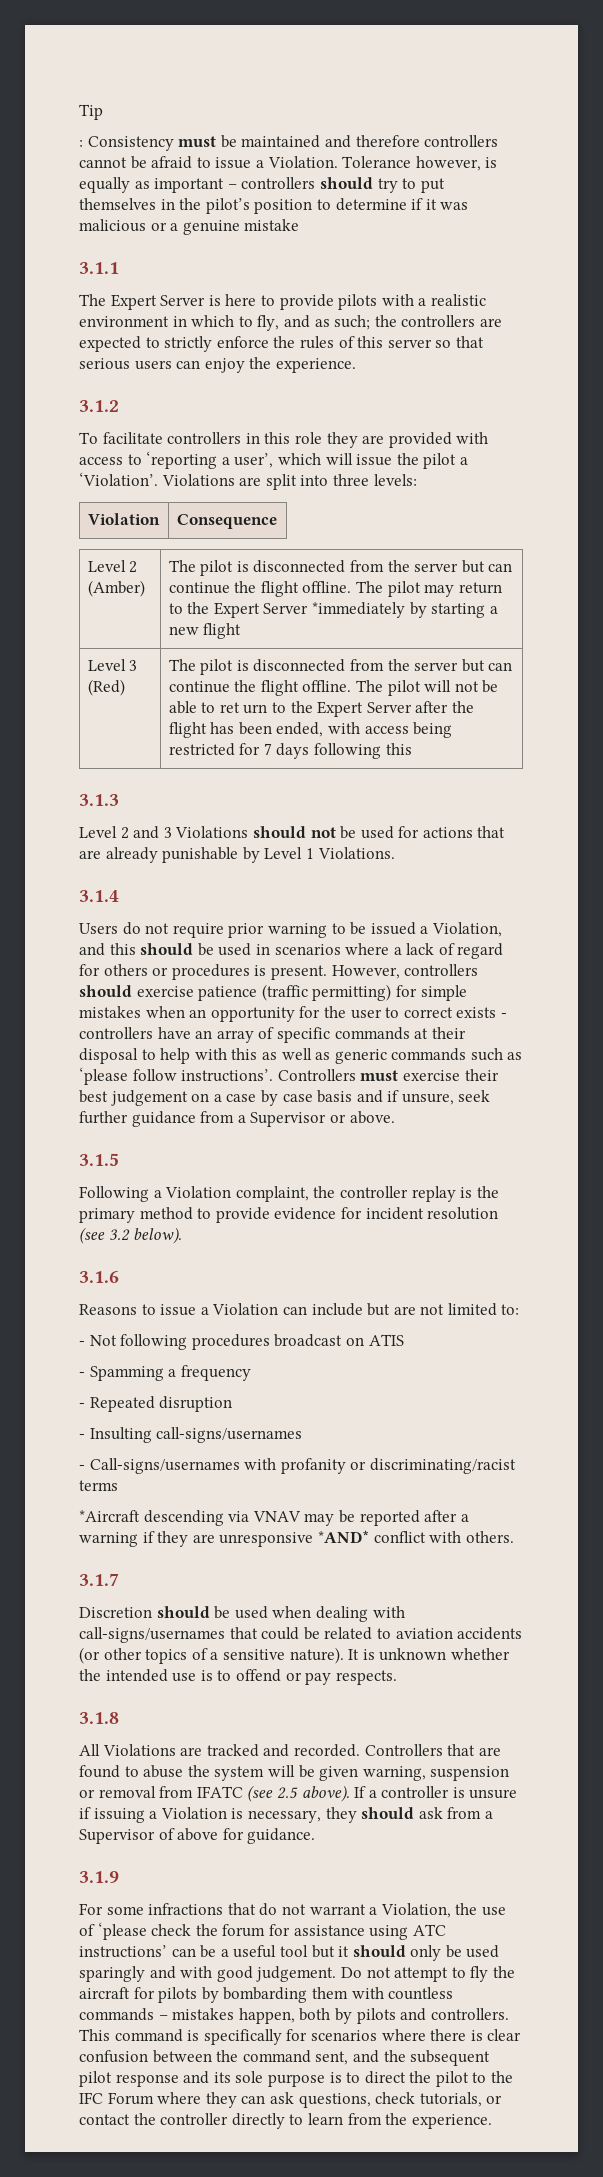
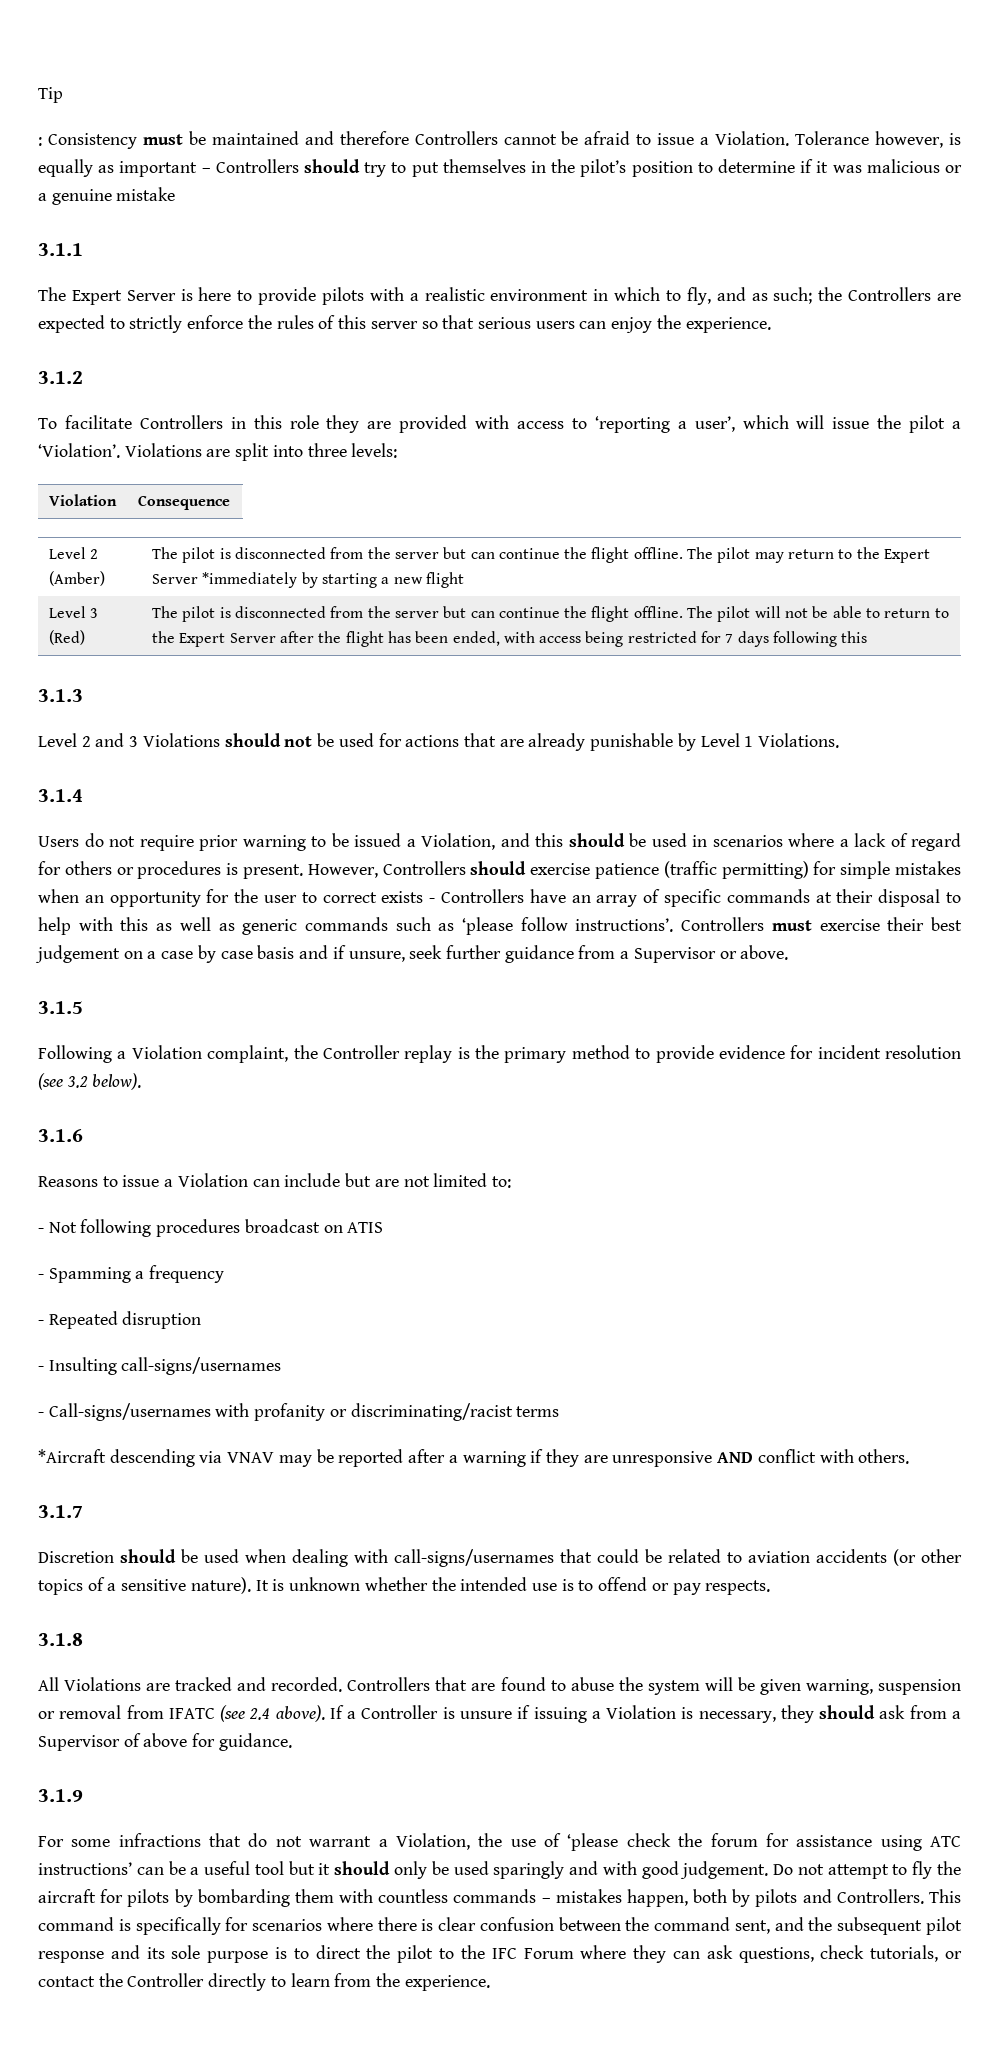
[424,135,499,147] controllers -> [414,131,498,145] Controllers
[241,177,316,189] controllers -> [215,159,299,173] Controllers
[401,315,476,327] controllers -> [848,287,932,301] Controllers
[167,432,242,444] controllers -> [139,415,223,429] Controllers
[219,702,268,714] ret urn -> [884,608,931,618] return
[404,964,479,976] controllers -> [382,861,466,875] Controllers
[79,1027,153,1039] controllers -> [441,889,524,903] Controllers
[339,1186,408,1198] controller -> [322,1045,400,1059] Controller
[317,1530,369,1543] *AND* -> [717,1452,754,1463] AND
[276,1787,298,1799] 2.5 -> [249,1708,271,1720] 2.4
[381,1786,450,1798] controller -> [361,1705,439,1719] Controller
[430,2008,509,2020] controllers. -> [836,1889,924,1904] Controllers.
[160,2113,229,2125] controller -> [127,1973,205,1987] Controller

